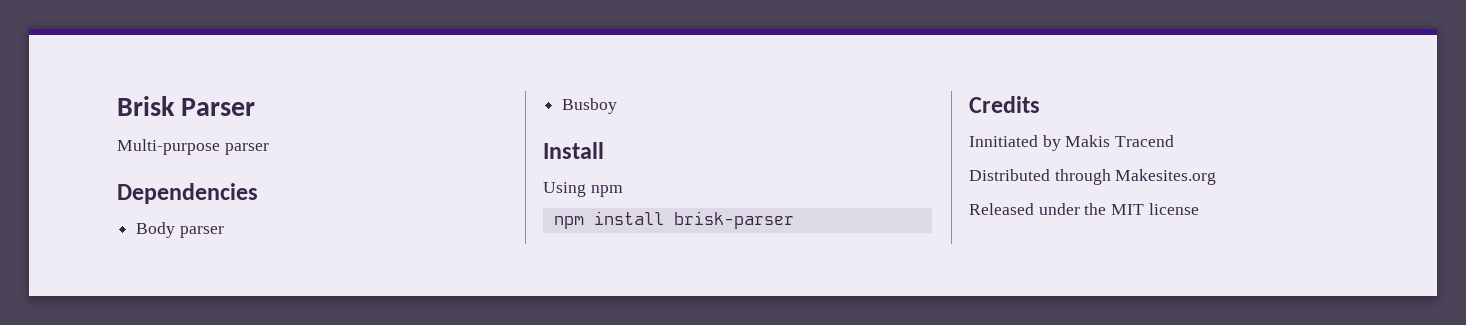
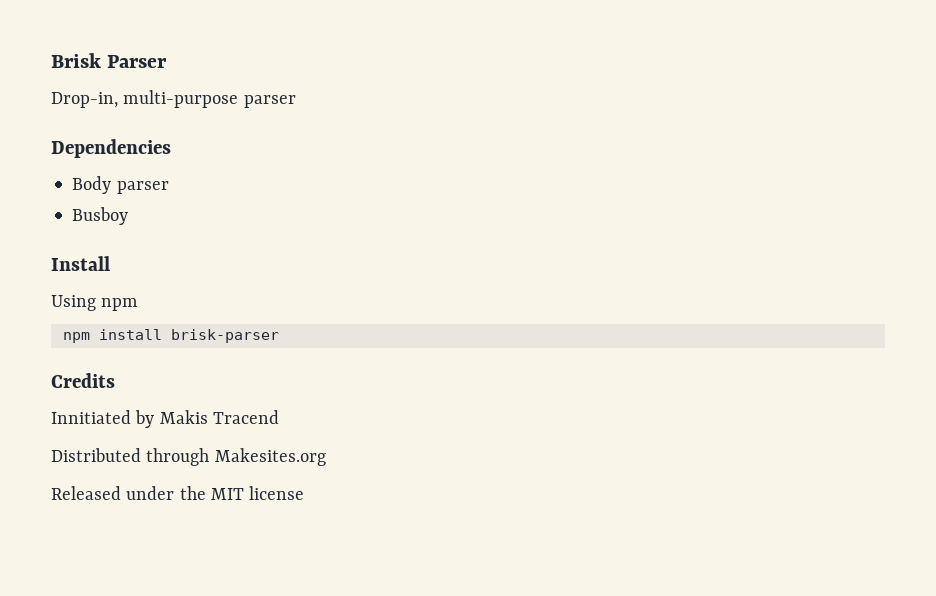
[117,139,220,155] Multi-purpose -> [51,90,239,108] Drop-in, multi-purpose

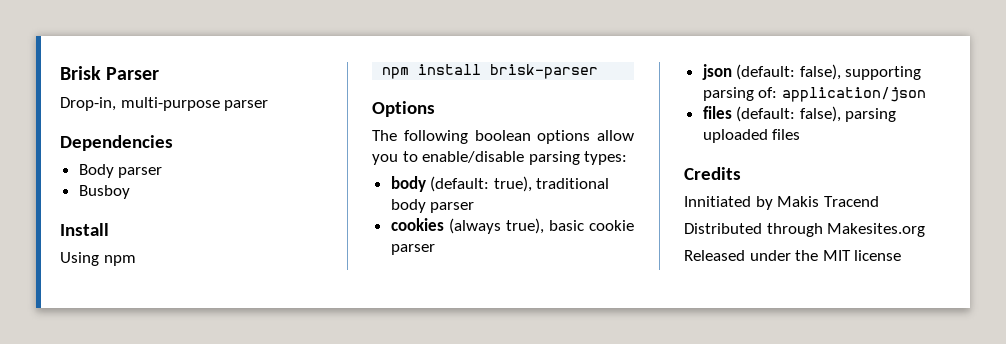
(279, 336) none -> [372,101,435,117] [372,130,634,144] [372,151,628,165] [390,176,610,192] [390,199,475,213] [390,218,634,234] [390,244,435,255] [701,64,922,80] [702,87,926,102] [702,106,897,122] [702,129,801,143] // Options // The following boolean options allow you to enable/disable parsing types: // body (default: true), traditional body parser // cookies (always true), basic cookie parser // json (default: false), supporting parsing of: application/json // files (default: false), parsing uploaded files

